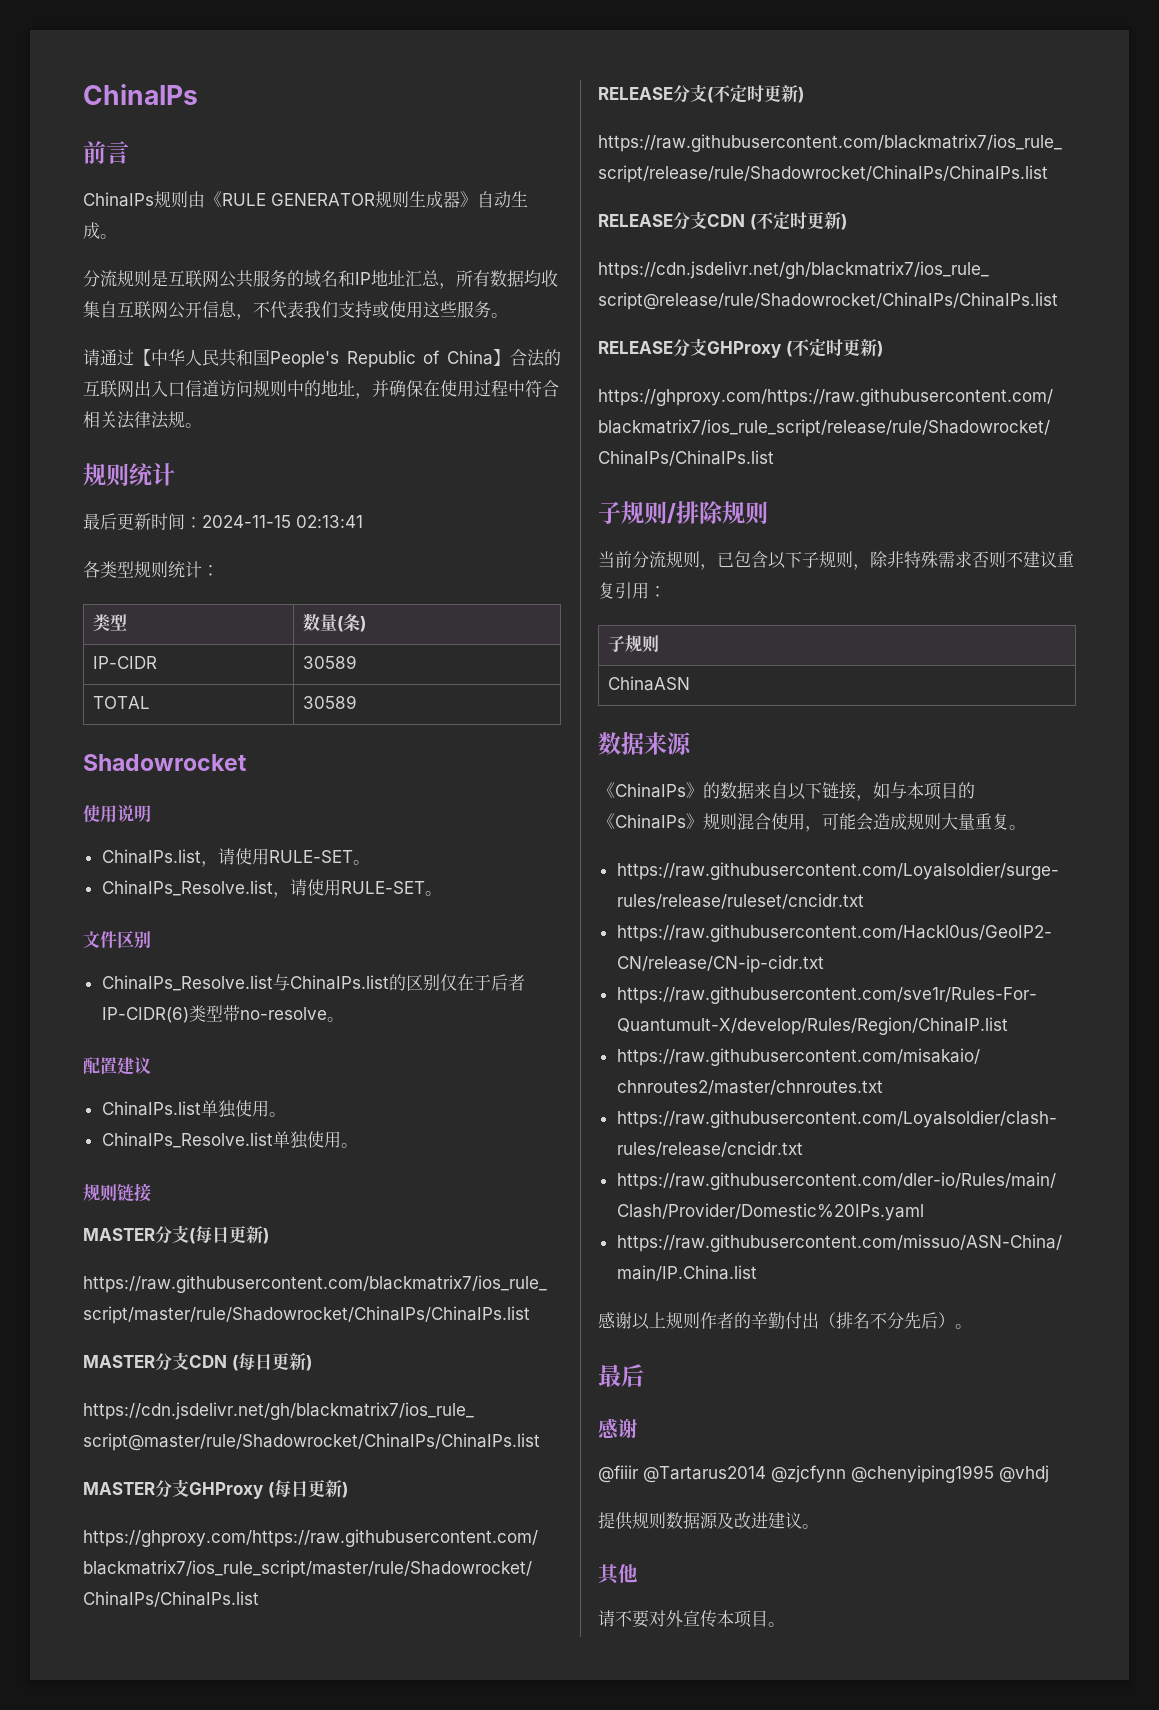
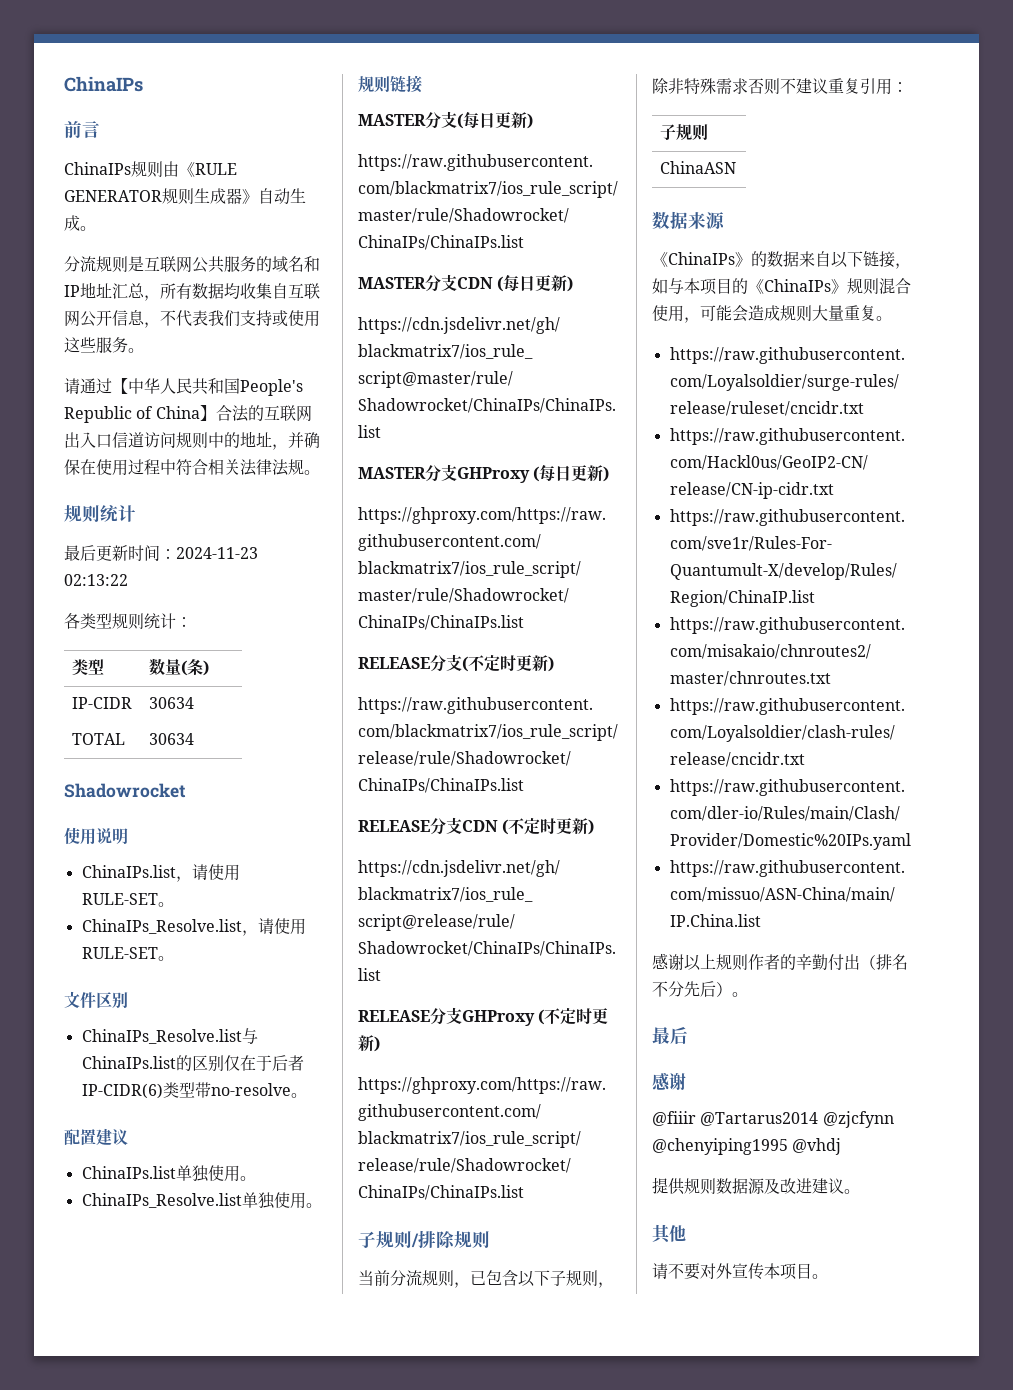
[202,515,363,528] 2024-11-15 02:13:41 -> [176,547,258,559] [64,574,128,586] 2024-11-23 02:13:22
[302,655,357,669] 30589 -> [149,697,195,709] 30634
[302,695,357,709] 30589 -> [149,733,195,745] 30634

